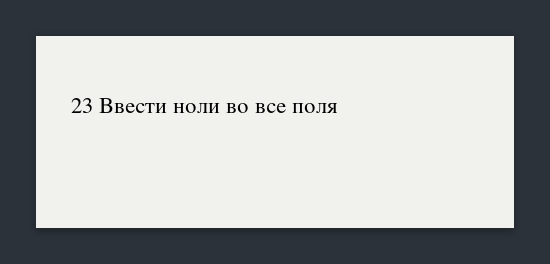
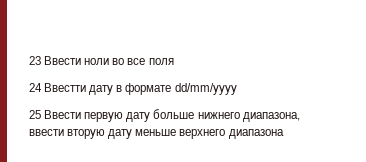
(339, 108) none -> [29,83,237,95] [29,109,300,122] [29,129,284,139] // 24 Ввестти дату в формате dd/mm/yyyy // 25 Ввести первую дату больше нижнего диапазона, ввести вторую дату меньше верхнего диапазона

